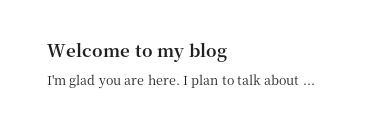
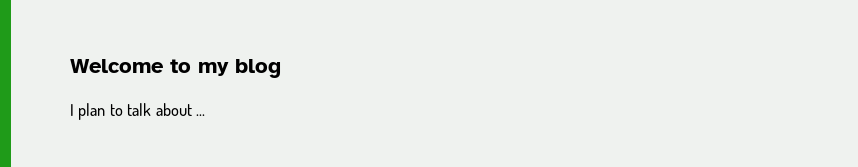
[47,74,180,89] I'm glad you are here. -> (281, 68) none

